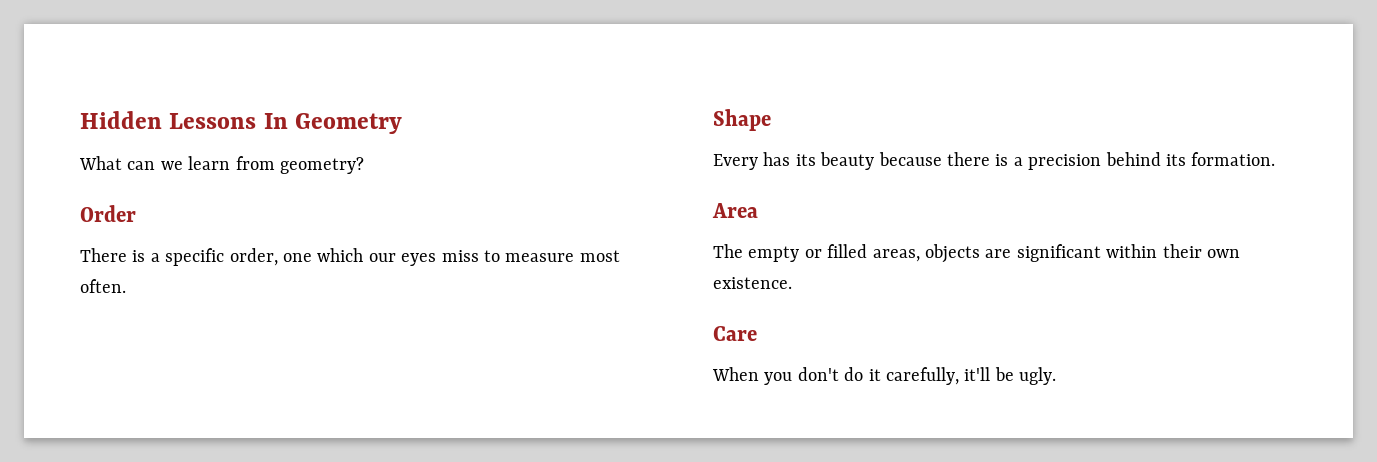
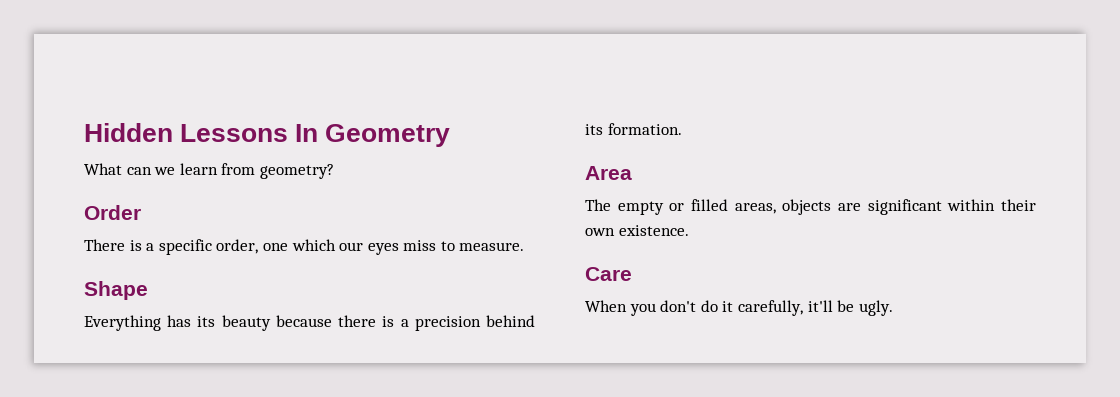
[505,250,620,262] [80,279,126,293] measure most often. -> [459,242,525,251] measure.
[713,154,758,170] Every -> [84,315,161,331] Everything

